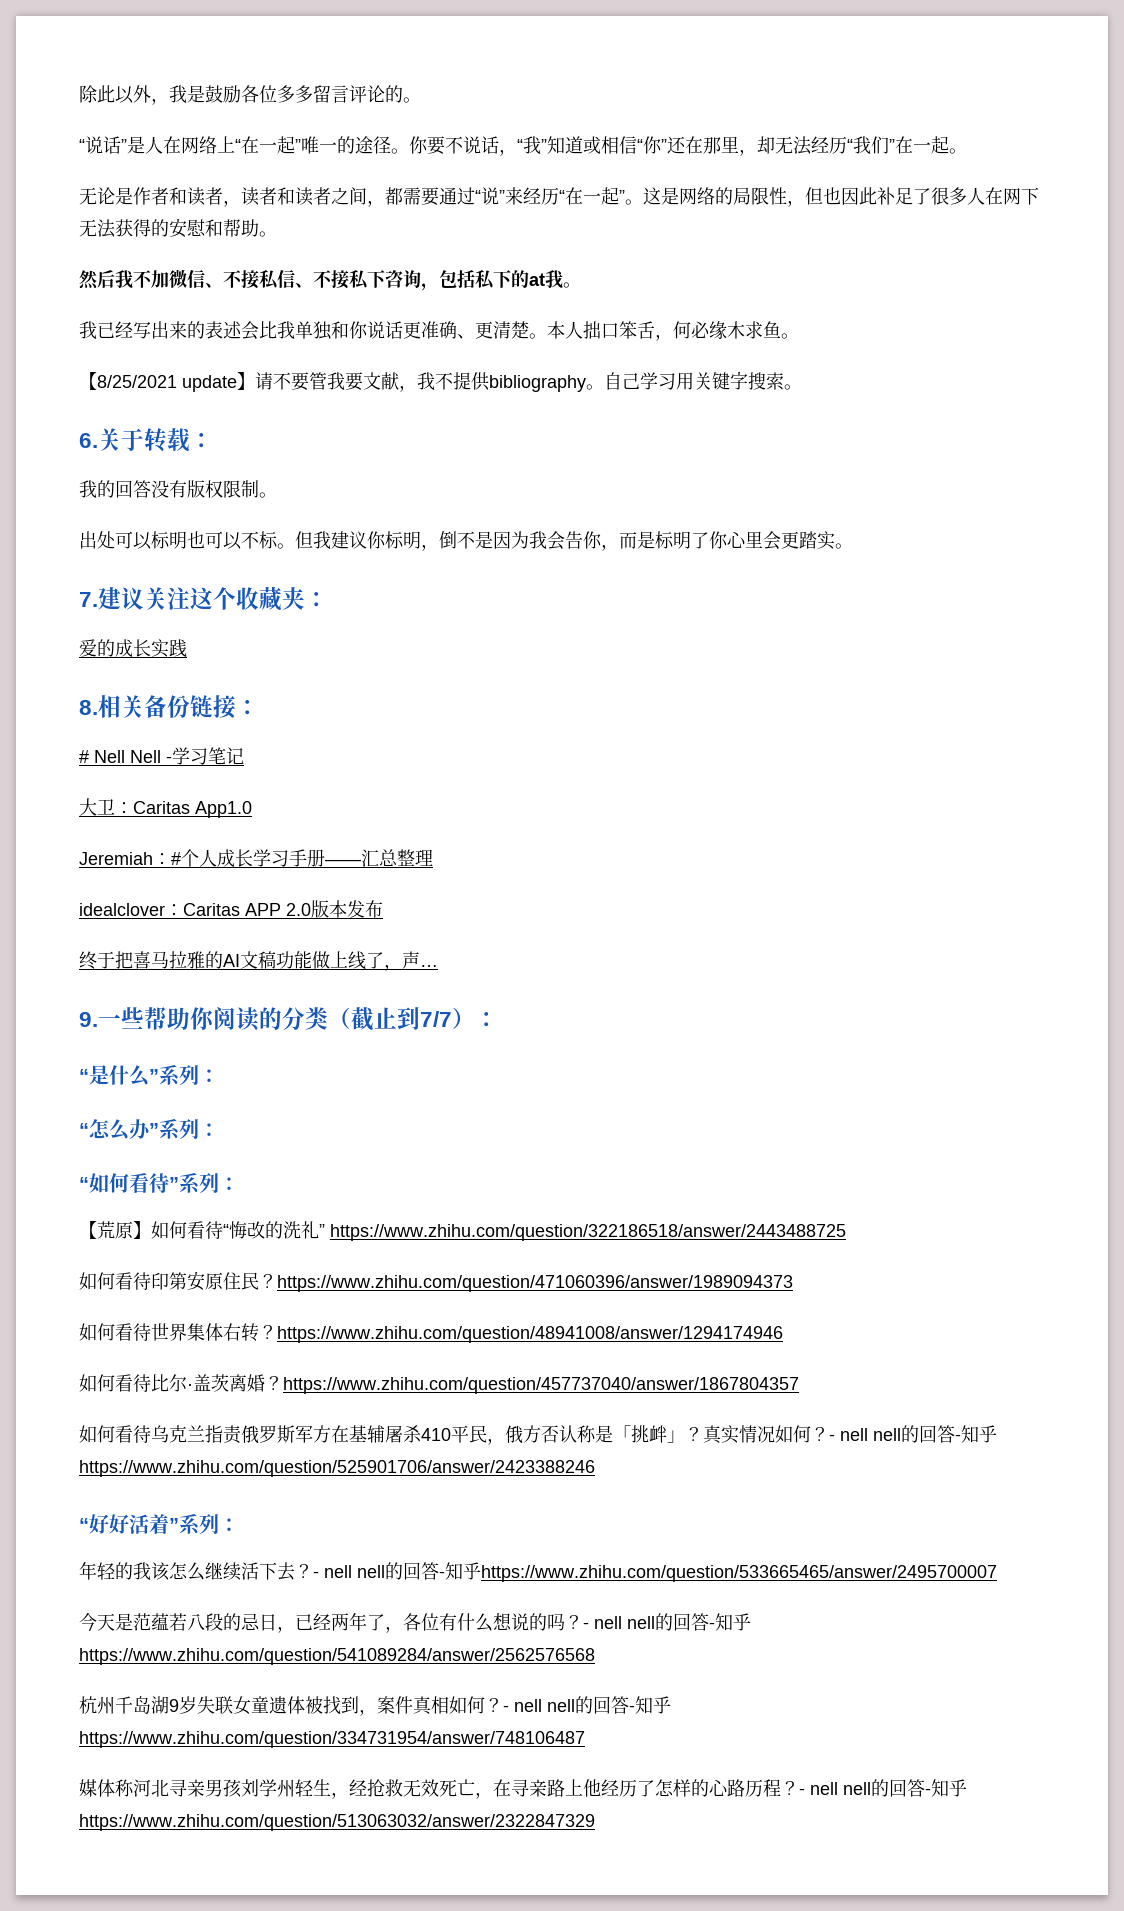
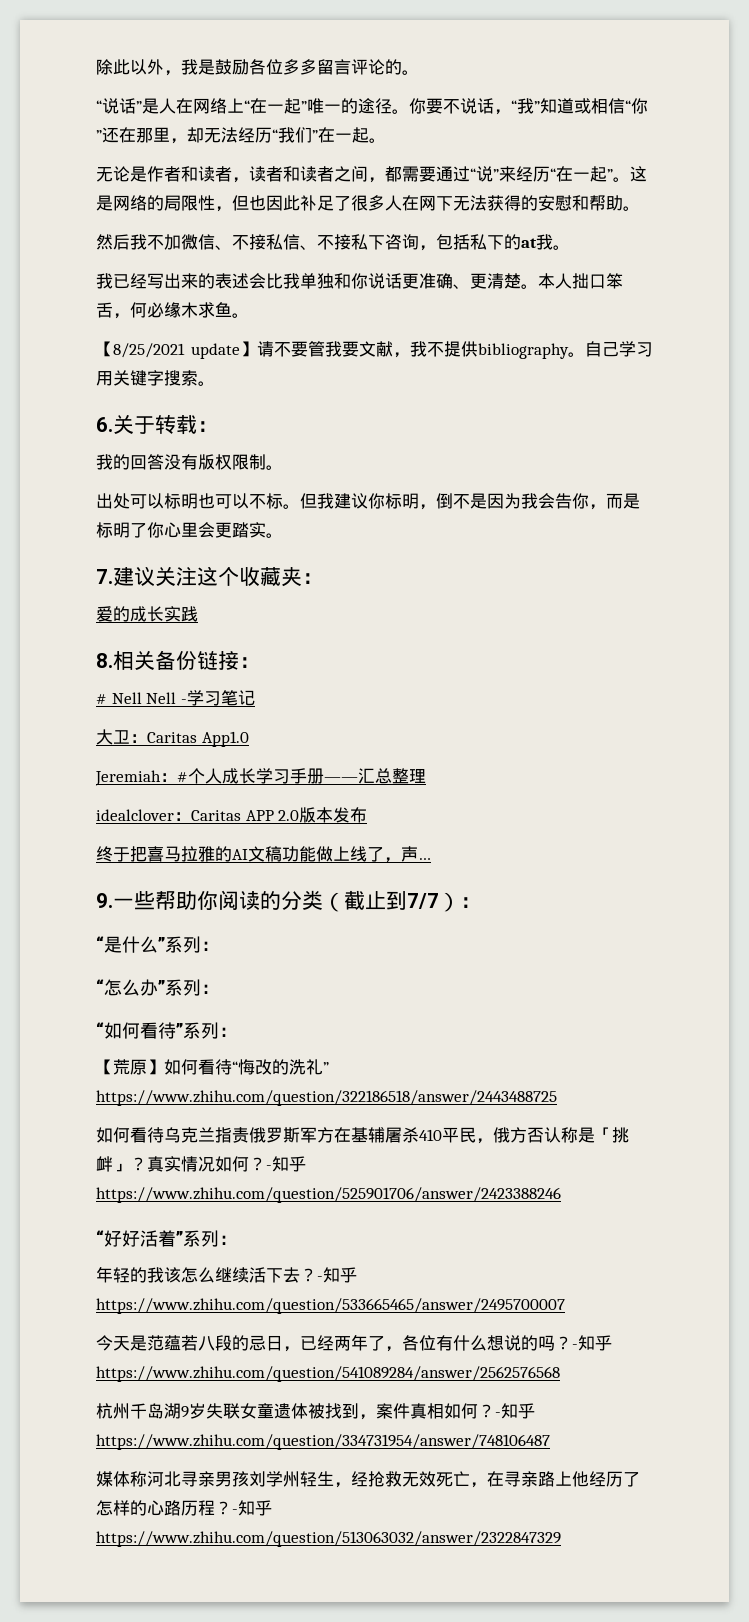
[79,1271,793,1292] [79,1323,783,1343] [79,1374,799,1394] // 如何看待印第安原住民？https://www.zhihu.com/question/471060396/answer/1989094373 // 如何看待世界集体右转？https://www.zhihu.com/question/48941008/answer/1294174946 // 如何看待比尔·盖茨离婚？https://www.zhihu.com/question/457737040/answer/1867804357 -> (557, 1098) none
[840,1425,961,1443] nell nell的回答- -> (272, 1167) none
[324,1562,445,1580] nell nell的回答- -> (323, 1278) none
[594,1613,715,1631] nell nell的回答- -> (578, 1346) none
[514,1696,635,1714] nell nell的回答- -> (501, 1414) none
[810,1779,931,1797] nell nell的回答- -> (238, 1511) none

